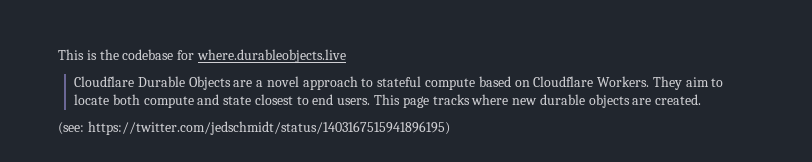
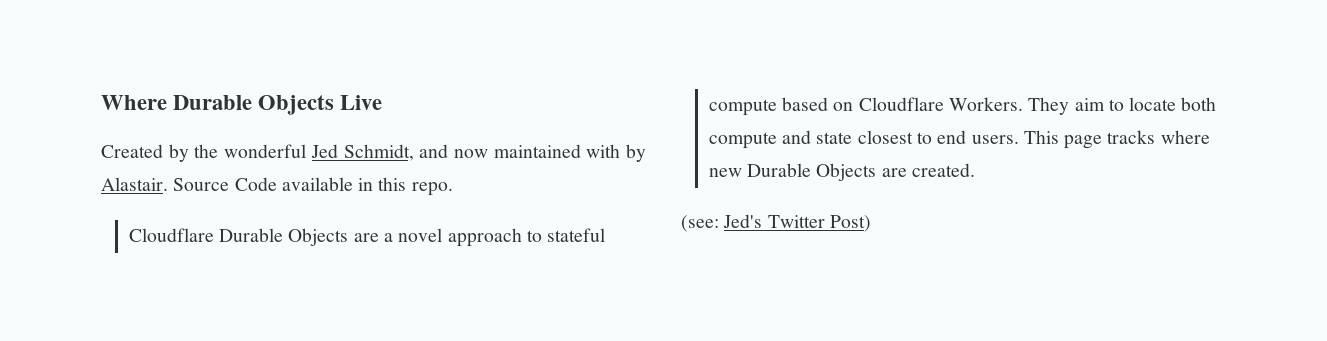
[58,49,346,63] This is the codebase for where.durableobjects.live -> [101,95,383,115] [101,144,646,162] [101,177,453,196] Where Durable Objects Live // Created by the wonderful Jed Schmidt, and now maintained with by Alastair. Source Code available in this repo.
[539,94,630,108] durable objects -> [747,163,877,181] Durable Objects
[87,121,450,135] https://twitter.com/jedschmidt/status/1403167515941896195) -> [723,214,871,232] Jed's Twitter Post)

